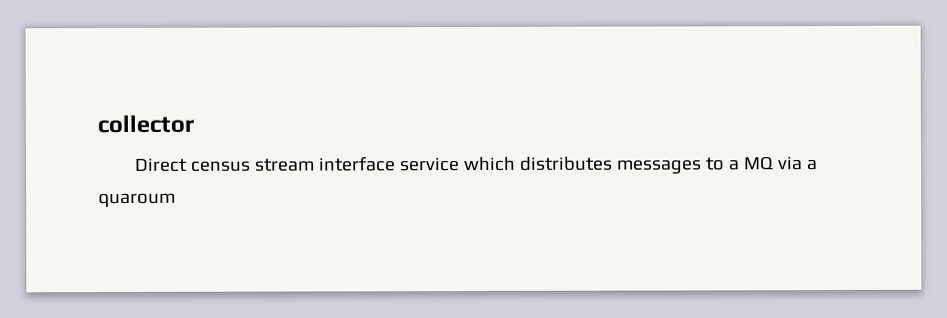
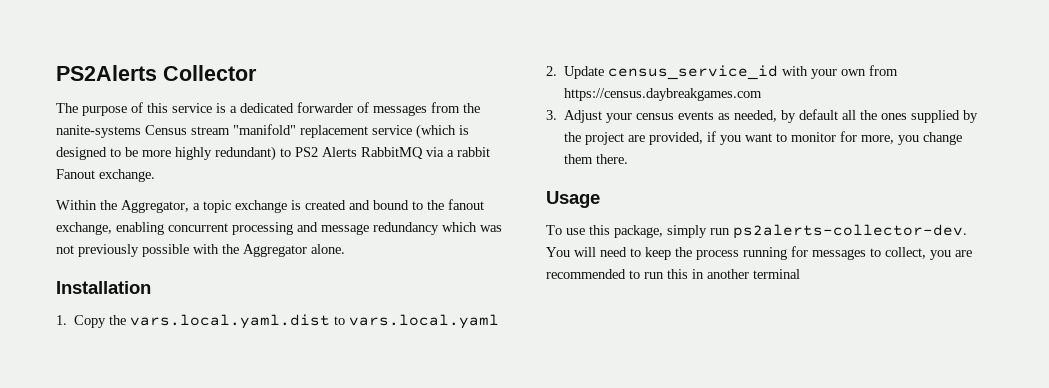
[97,114,194,134] [133,156,818,175] [98,192,176,208] collector // Direct census stream interface service which distributes messages to a MQ via a quaroum -> [56,65,257,81] [56,102,480,116] [56,124,469,139] [56,146,490,161] [56,169,155,182] [56,199,484,213] [56,222,502,235] [56,244,345,257] [56,281,151,294] [56,314,500,329] [546,65,899,80] [564,88,763,101] [546,109,979,123] [564,131,963,145] [564,154,629,164] [546,191,600,208] [546,224,967,239] [546,246,972,260] [546,269,800,279] PS2Alerts Collector // The purpose of this service is a dedicated forwarder of messages from the nanite-systems Census stream "manifold" replacement service (which is designed to be more highly redundant) to PS2 Alerts RabbitMQ via a rabbit Fanout exchange. // Within the Aggregator, a topic exchange is created and bound to the fanout exchange, enabling concurrent processing and message redundancy which was not previously possible with the Aggregator alone. // Installation // 1. Copy the vars.local.yaml.dist to vars.local.yaml // 2. Update census_service_id with your own from https://census.daybreakgames.com // 3. Adjust your census events as needed, by default all the ones supplied by the project are provided, if you want to monitor for more, you change them there. // Usage // To use this package, simply run ps2alerts-collector-dev. You will need to keep the process running for messages to collect, you are recommended to run this in another terminal

